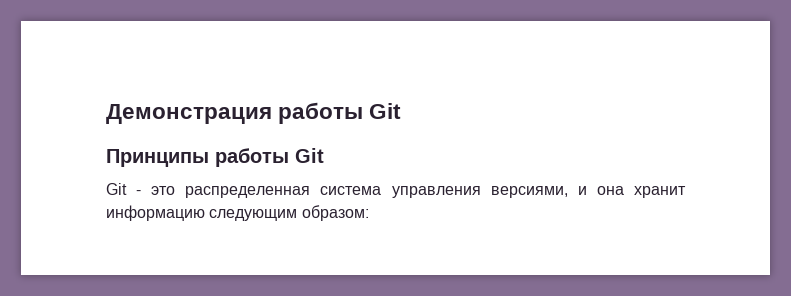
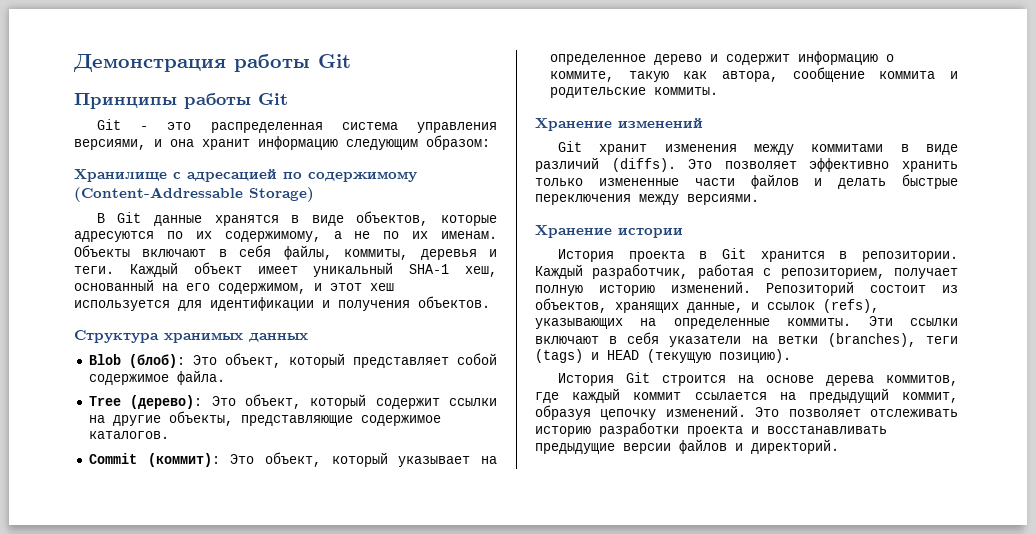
(369, 213) none -> [74,169,417,182] [74,187,314,202] [96,211,497,226] [74,231,497,242] [74,245,497,260] [74,262,497,277] [74,279,394,294] [74,296,490,311] [74,330,308,343] [88,353,497,368] [88,370,225,385] [88,394,497,409] [88,411,441,426] [88,431,169,439] [88,452,497,467] [549,51,894,65] [549,67,958,82] [549,87,718,98] [535,118,703,131] [557,141,958,155] [535,157,958,172] [535,174,958,189] [535,194,759,205] [535,225,683,238] [557,248,958,262] [535,264,958,279] [535,281,958,296] [535,298,879,313] [535,316,958,329] [535,332,958,347] [535,349,791,363] [557,372,958,386] [535,388,958,403] [535,405,958,420] [535,422,887,437] [535,439,839,454] // Хранилище с адресацией по содержимому (Content-Addressable Storage) // В Git данные хранятся в виде объектов, которые адресуются по их содержимому, а не по их именам. Объекты включают в себя файлы, коммиты, деревья и теги. Каждый объект имеет уникальный SHA-1 хеш, основанный на его содержимом, и этот хеш используется для идентификации и получения объектов. // Структура хранимых данных // Blob (блоб): Это объект, который представляет собой содержимое файла. // Tree (дерево): Это объект, который содержит ссылки на другие объекты, представляющие содержимое каталогов. // Commit (коммит): Это объект, который указывает на определенное дерево и содержит информацию о коммите, такую как автора, сообщение коммита и родительские коммиты. // Хранение изменений // Git хранит изменения между коммитами в виде различий (diffs). Это позволяет эффективно хранить только измененные части файлов и делать быстрые переключения между версиями. // Хранение истории // История проекта в Git хранится в репозитории. Каждый разработчик, работая с репозиторием, получает полную историю изменений. Репозиторий состоит из объектов, хранящих данные, и ссылок (refs), указывающих на определенные коммиты. Эти ссылки включают в себя указатели на ветки (branches), теги (tags) и HEAD (текущую позицию). // История Git строится на основе дерева коммитов, где каждый коммит ссылается на предыдущий коммит, образуя цепочку изменений. Это позволяет отслеживать историю разработки проекта и восстанавливать предыдущие версии файлов и директорий.

